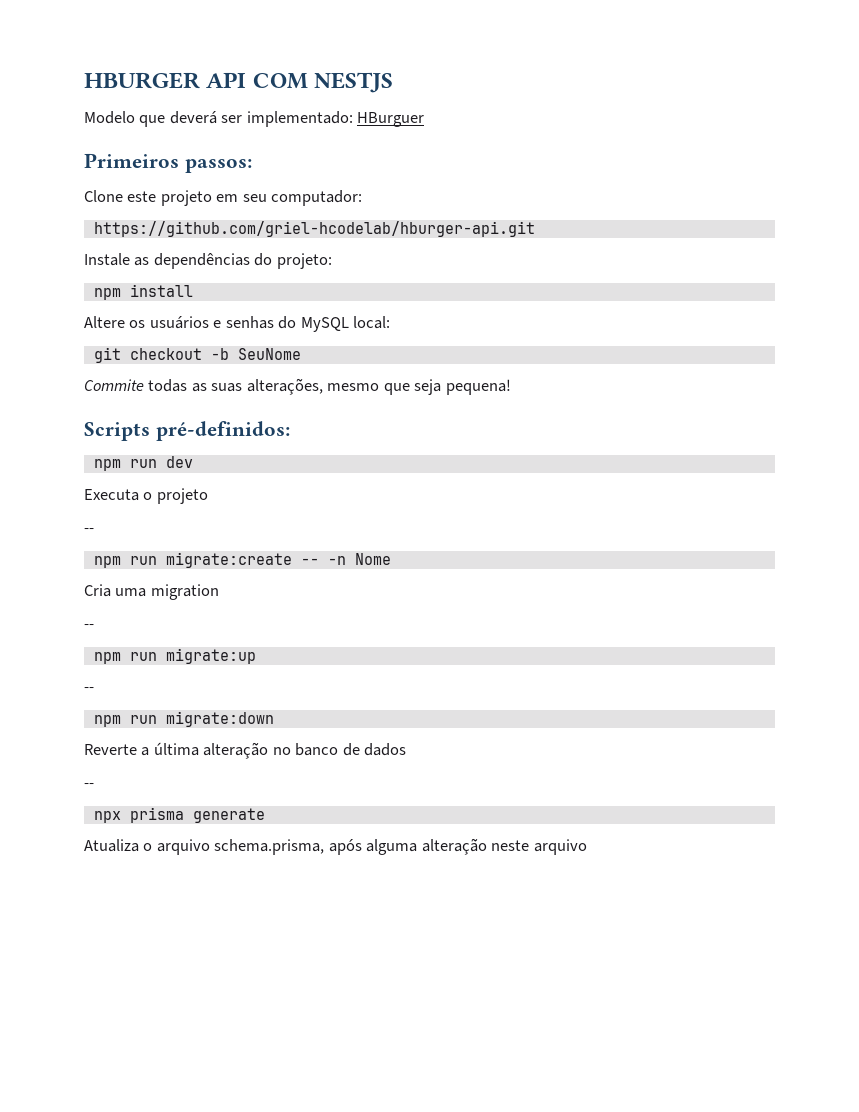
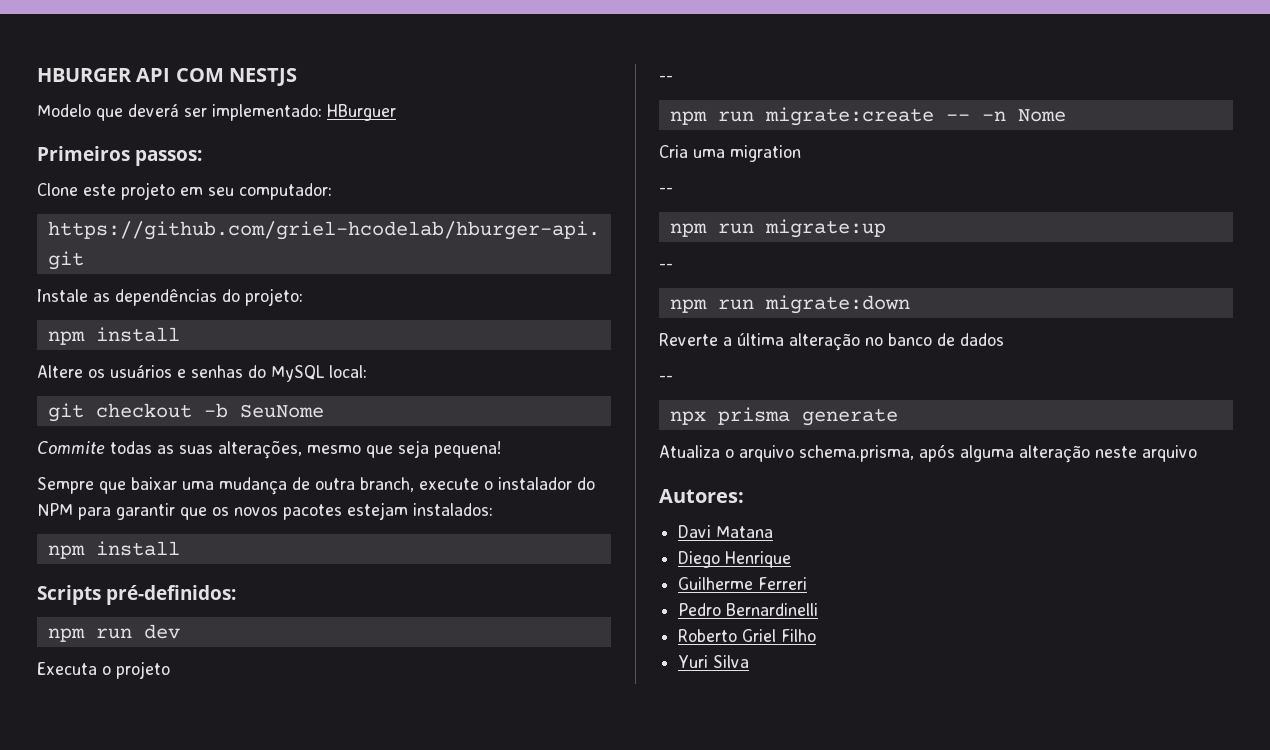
(511, 387) none -> [37,477,595,495] [37,502,493,520] [47,541,180,559] // Sempre que baixar uma mudança de outra branch, execute o instalador do NPM para garantir que os novos pacotes estejam instalados: // npm install
(587, 847) none -> [659,489,744,503] [678,525,774,538] [678,551,792,568] [678,577,808,590] [678,603,819,616] [678,629,817,642] [678,655,750,668] // Autores: // Davi Matana // Diego Henrique // Guilherme Ferreri // Pedro Bernardinelli // Roberto Griel Filho // Yuri Silva

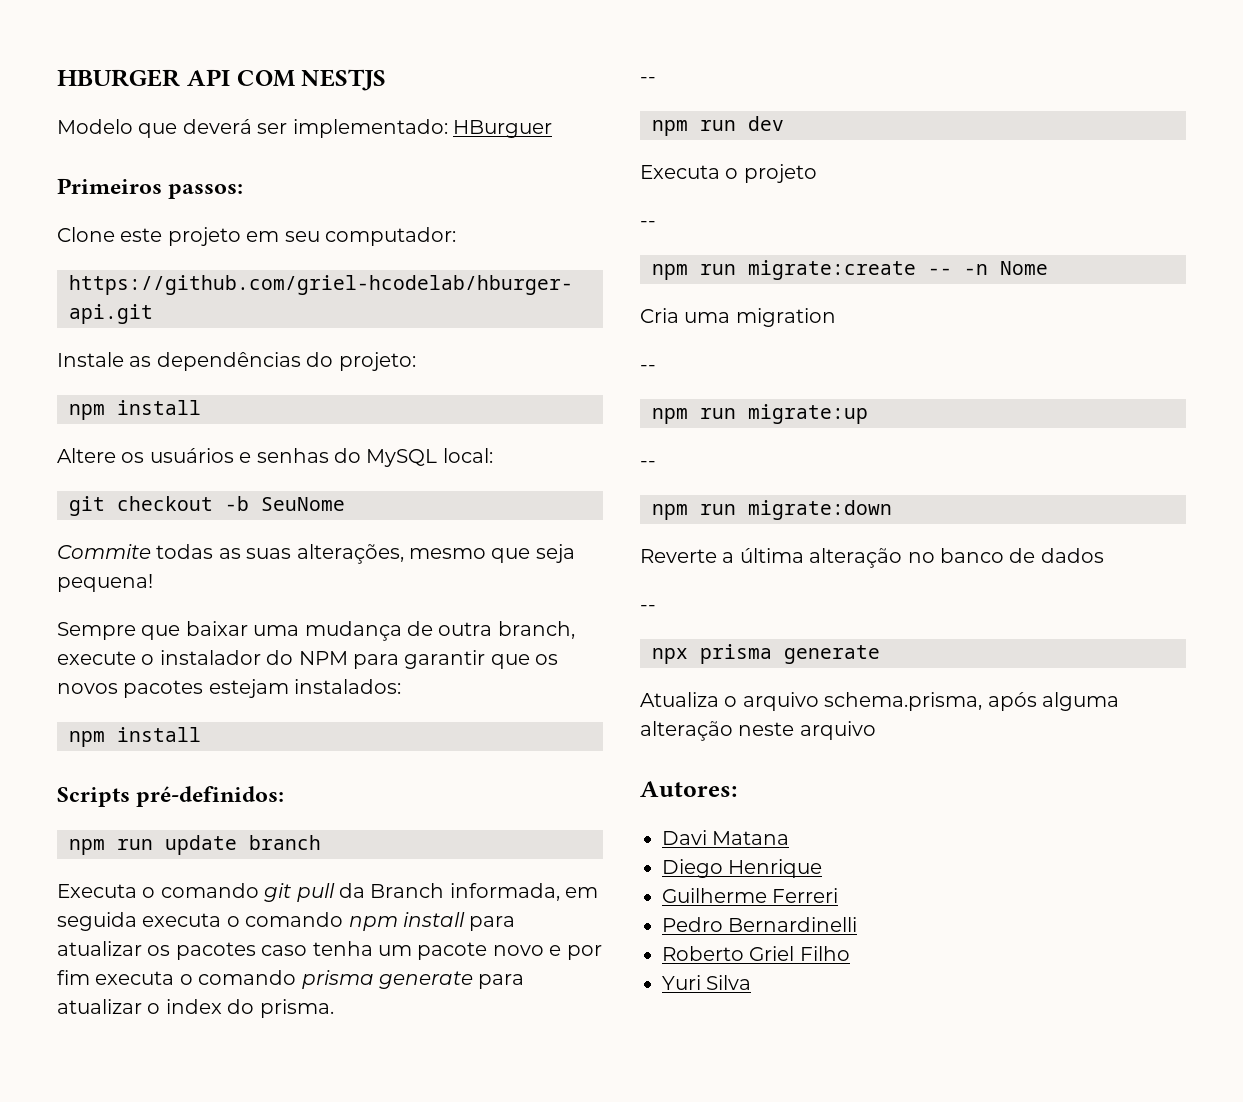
(236, 595) none -> [69,835,321,855] [57,883,599,902] [57,912,516,931] [57,941,602,960] [57,970,525,989] [57,999,334,1018] [640,77,656,83] // npm run update branch // Executa o comando git pull da Branch informada, em seguida executa o comando npm install para atualizar os pacotes caso tenha um pacote novo e por fim executa o comando prisma generate para atualizar o index do prisma. // --

